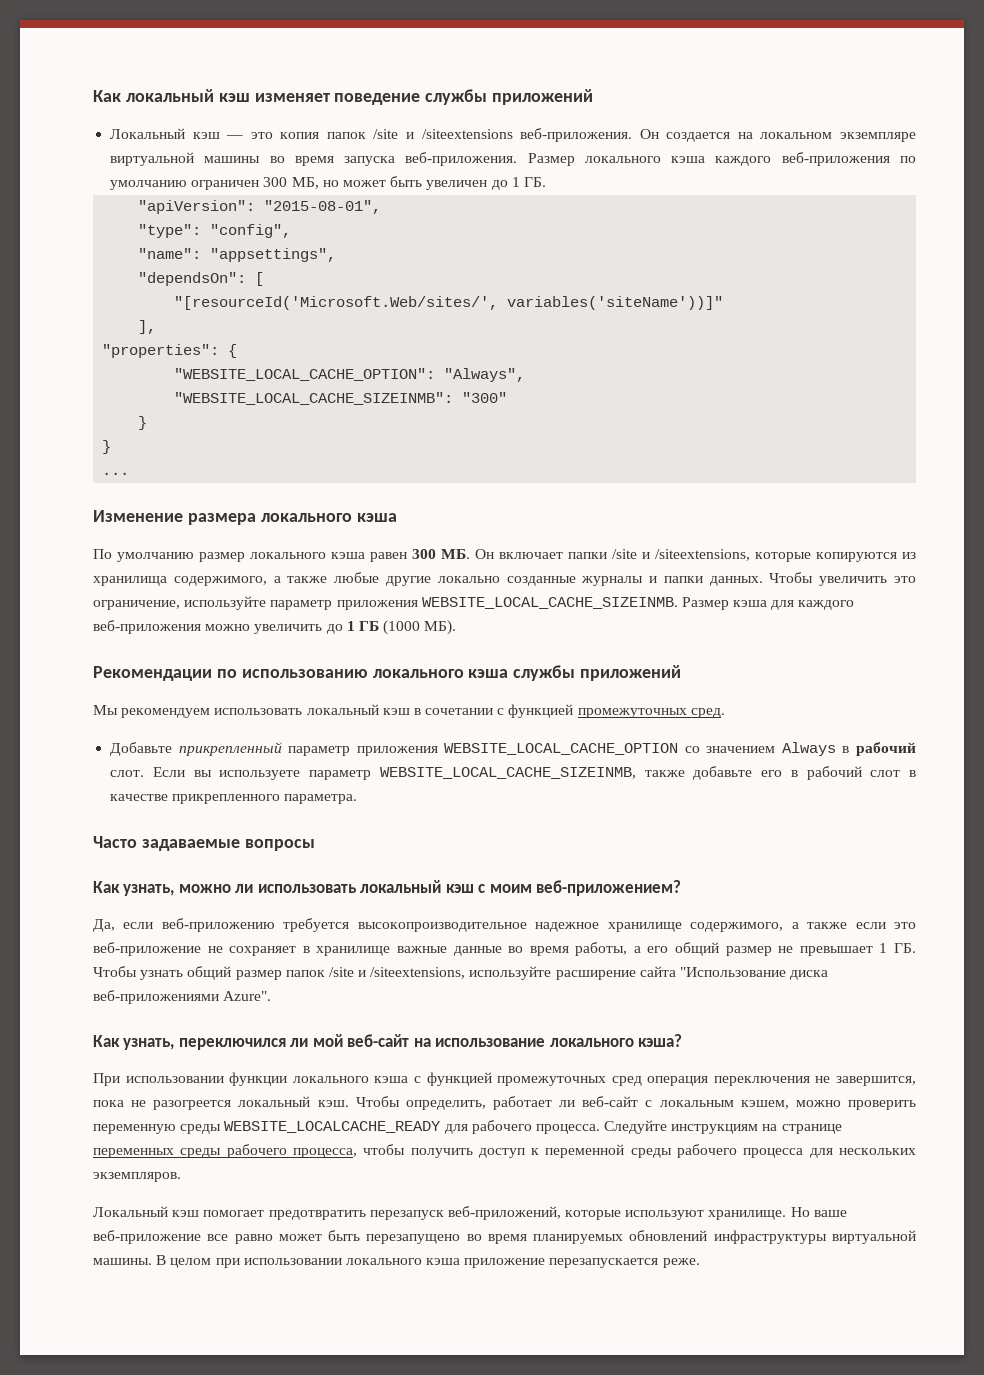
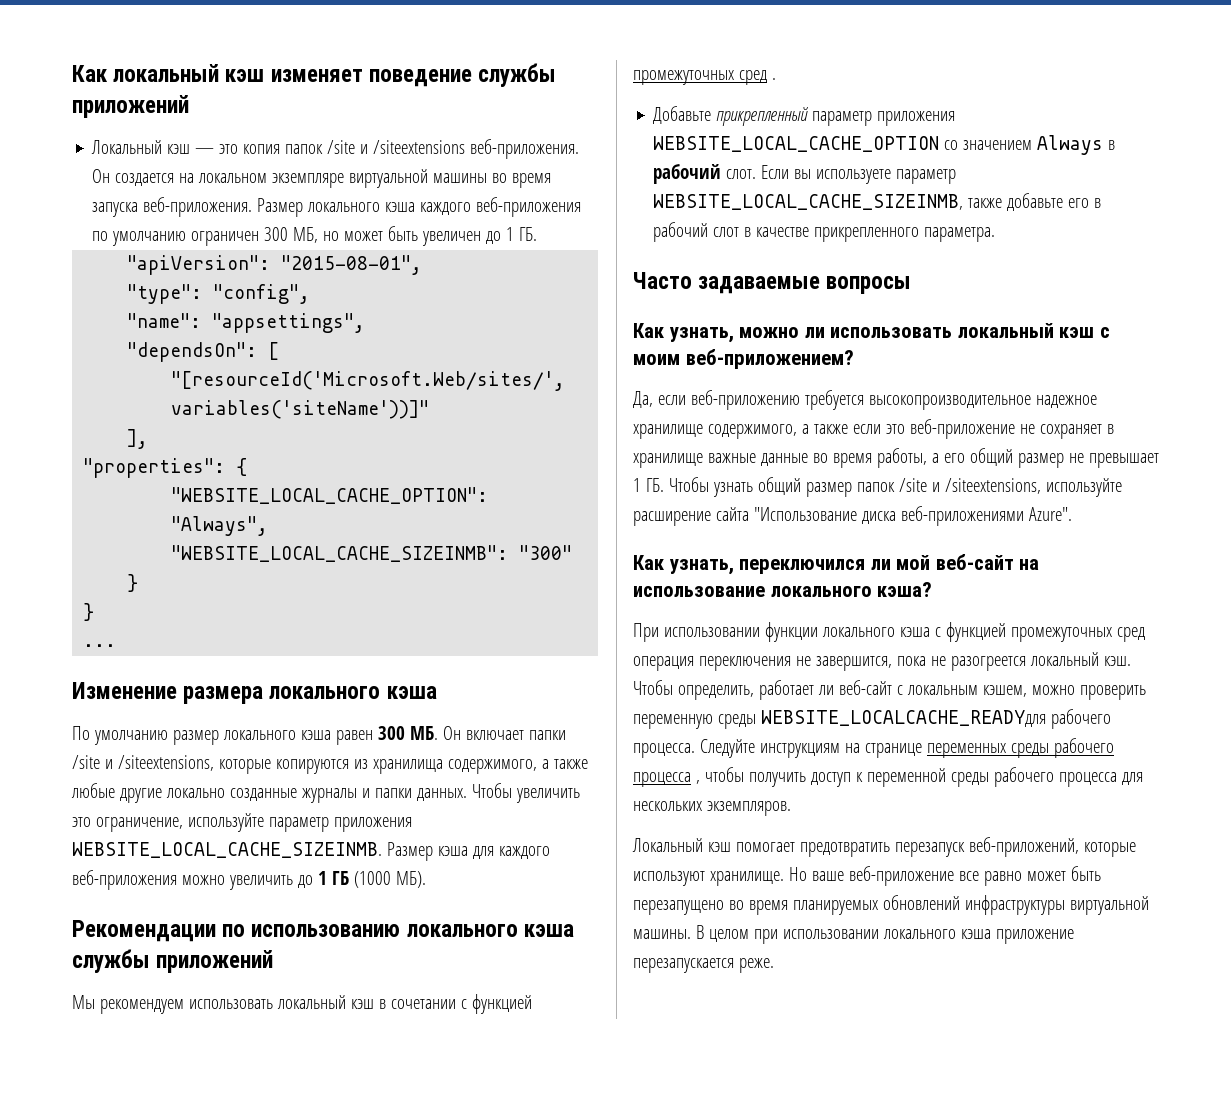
[690,708,725,718] сред. -> [738,70,776,85] сред .
[224,1121,468,1134] WEBSITE_LOCALCACHE_READY для -> [760,710,1046,727] WEBSITE_LOCALCACHE_READYдля
[292,1148,357,1158] процесса, -> [633,772,700,787] процесса ,

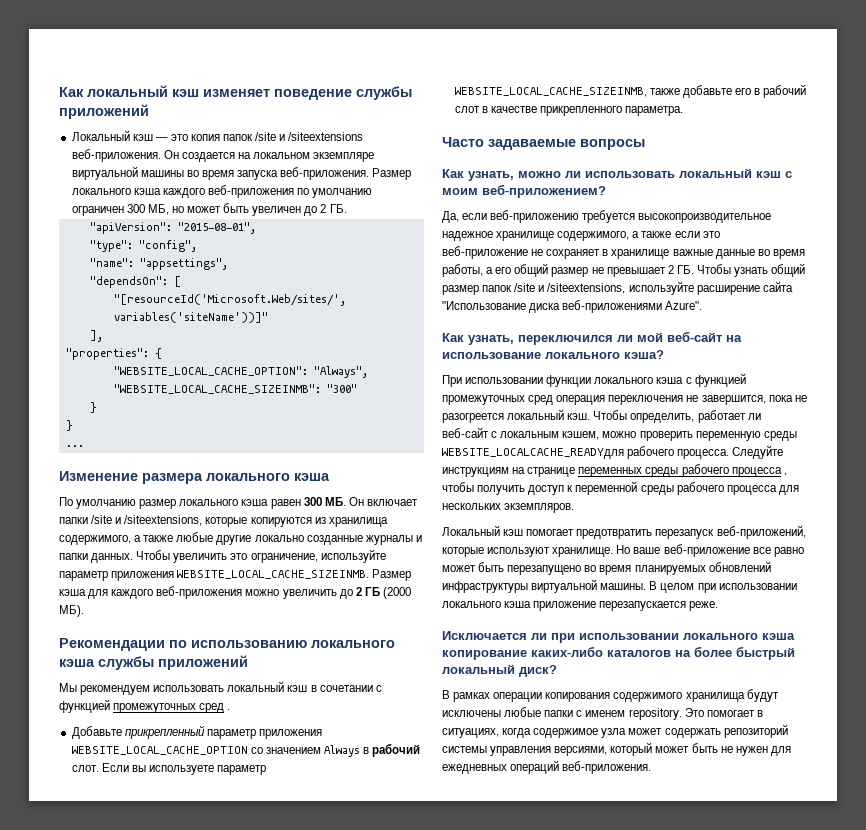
[506,227,515,241] 1 -> [320,204,327,213] 2
[317,871,391,888] 1 ГБ (1000 -> [355,587,411,599] 2 ГБ (2000
[633,478,641,492] 1 -> [667,265,674,274] 2
(774, 965) none -> [442,631,795,643] [442,646,795,660] [442,664,557,677] [442,689,779,702] [442,707,763,720] [442,724,788,738] [442,742,791,756] [442,760,652,774] // Исключается ли при использовании локального кэша копирование каких-либо каталогов на более быстрый локальный диск? // В рамках операции копирования содержимого хранилища будут исключены любые папки с именем repository. Это помогает в ситуациях, когда содержимое узла может содержать репозиторий системы управления версиями, который может быть не нужен для ежедневных операций веб-приложения.

